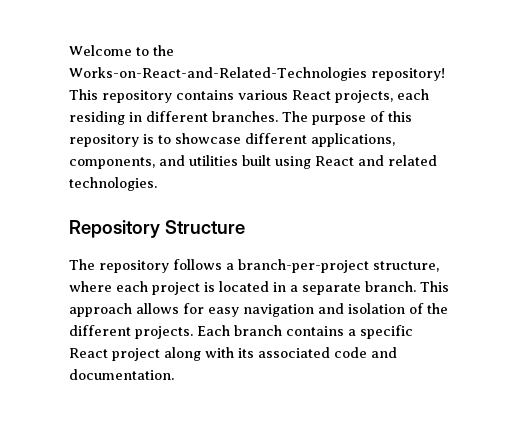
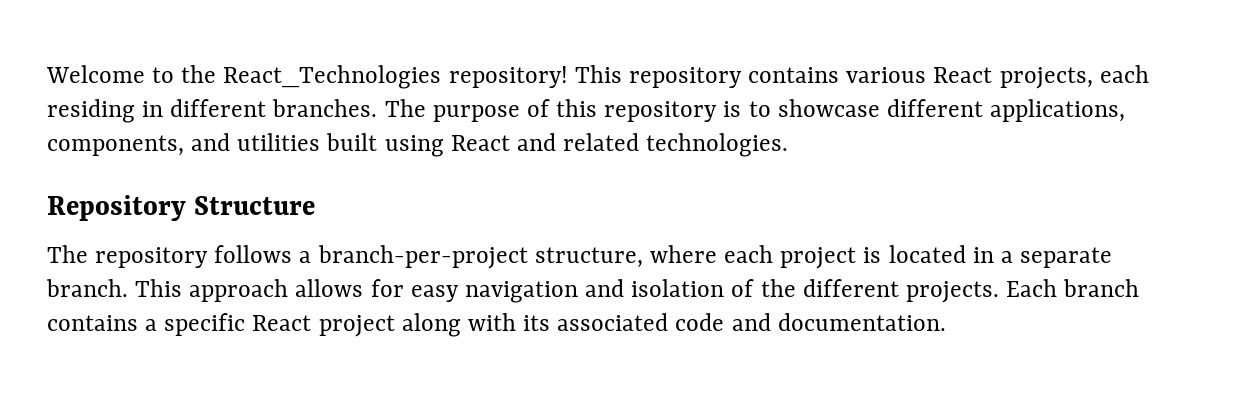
[69,67,367,81] Works-on-React-and-Related-Technologies -> [223,65,442,89] React_Technologies

